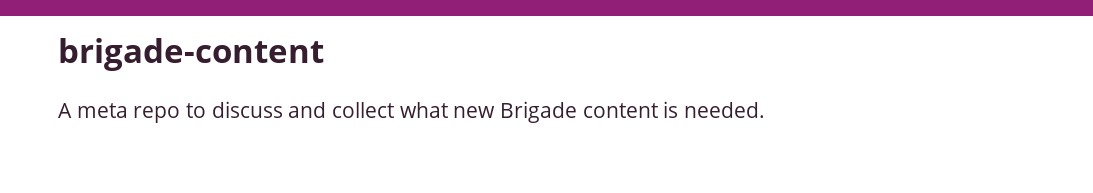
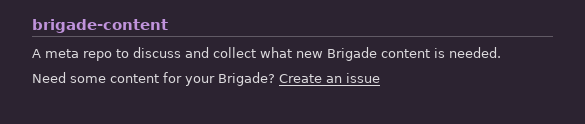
(766, 110) none -> [32,72,380,86] // Need some content for your Brigade? Create an issue

